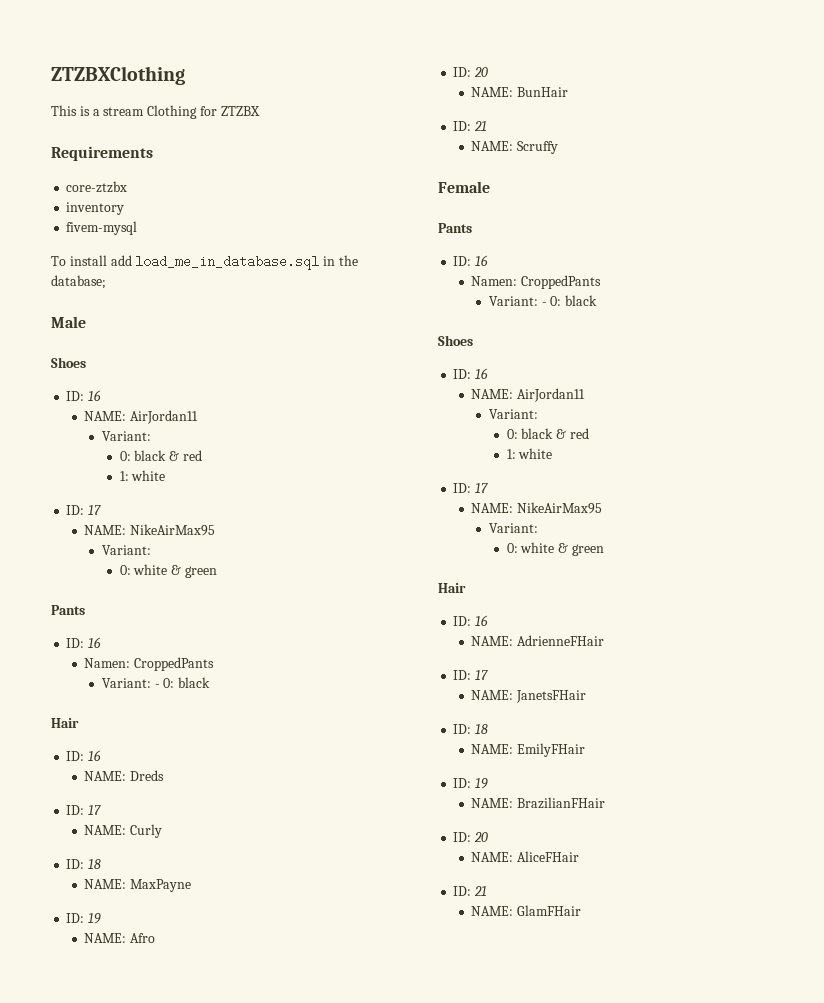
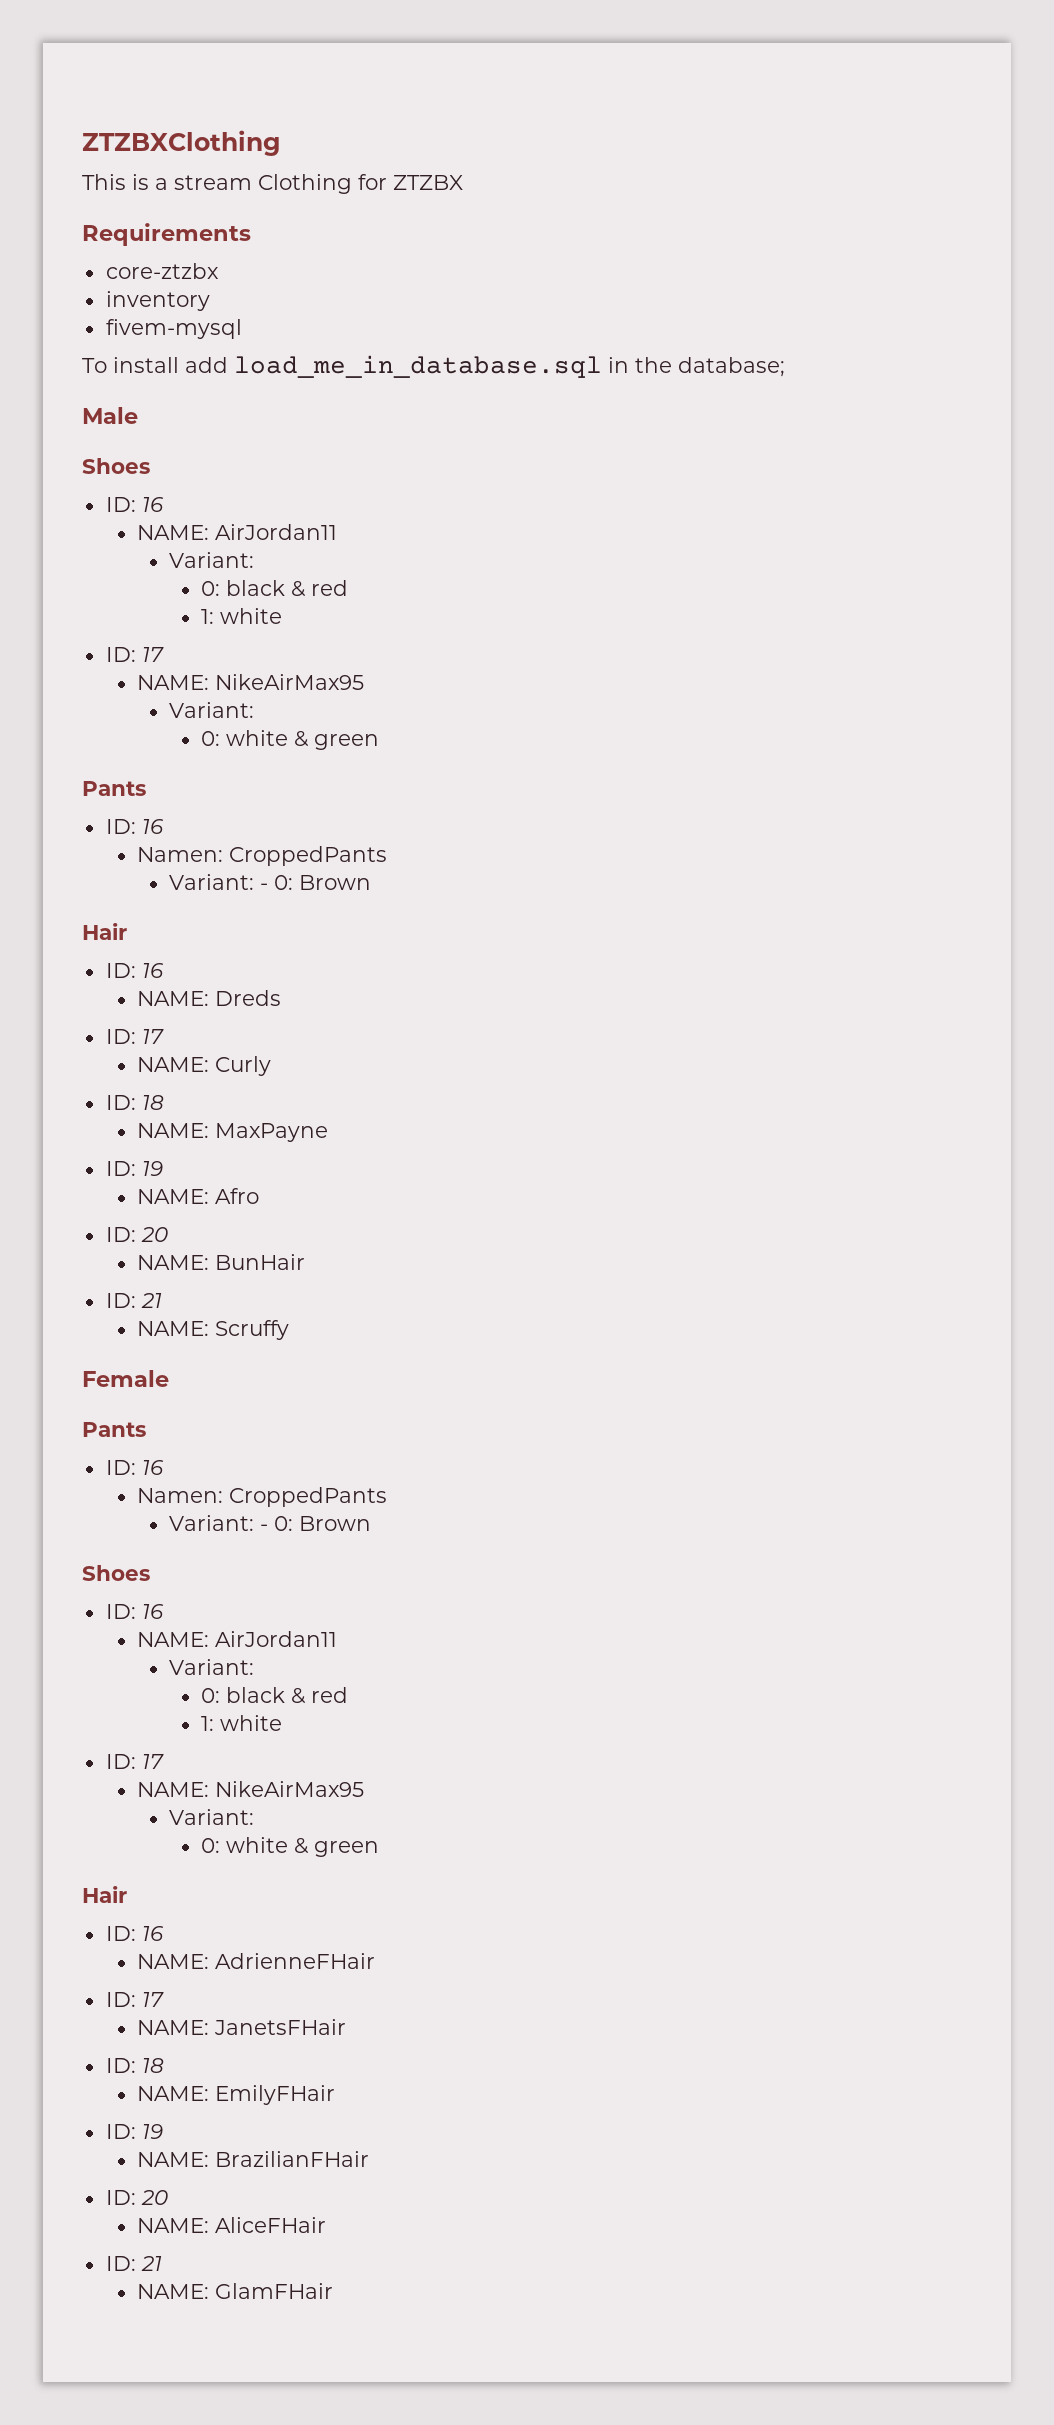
[178,677,211,688] black -> [299,875,372,890] Brown
[565,295,598,306] black -> [299,1516,372,1531] Brown

